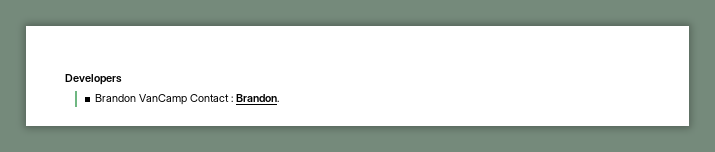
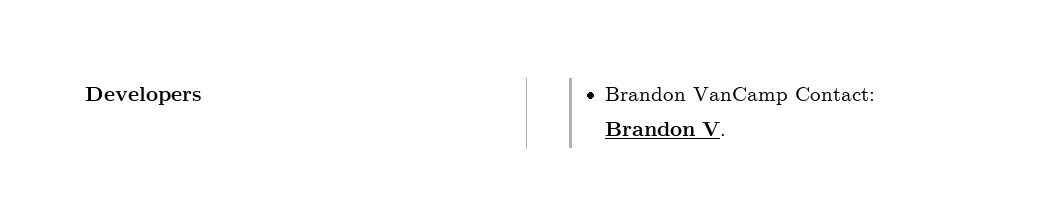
[190,94,280,102] Contact : Brandon. -> [795,87,876,101] [605,122,727,136] Contact: Brandon V.

